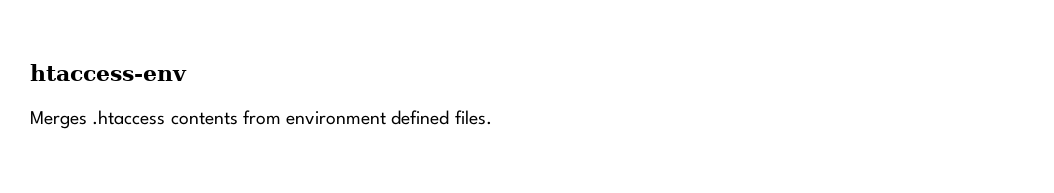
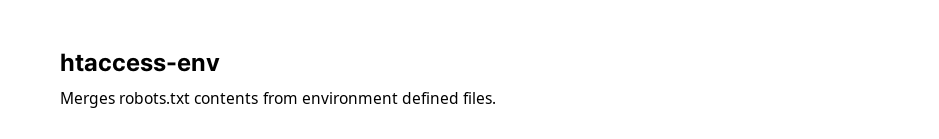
[92,110,166,125] .htaccess -> [119,92,191,104] robots.txt

